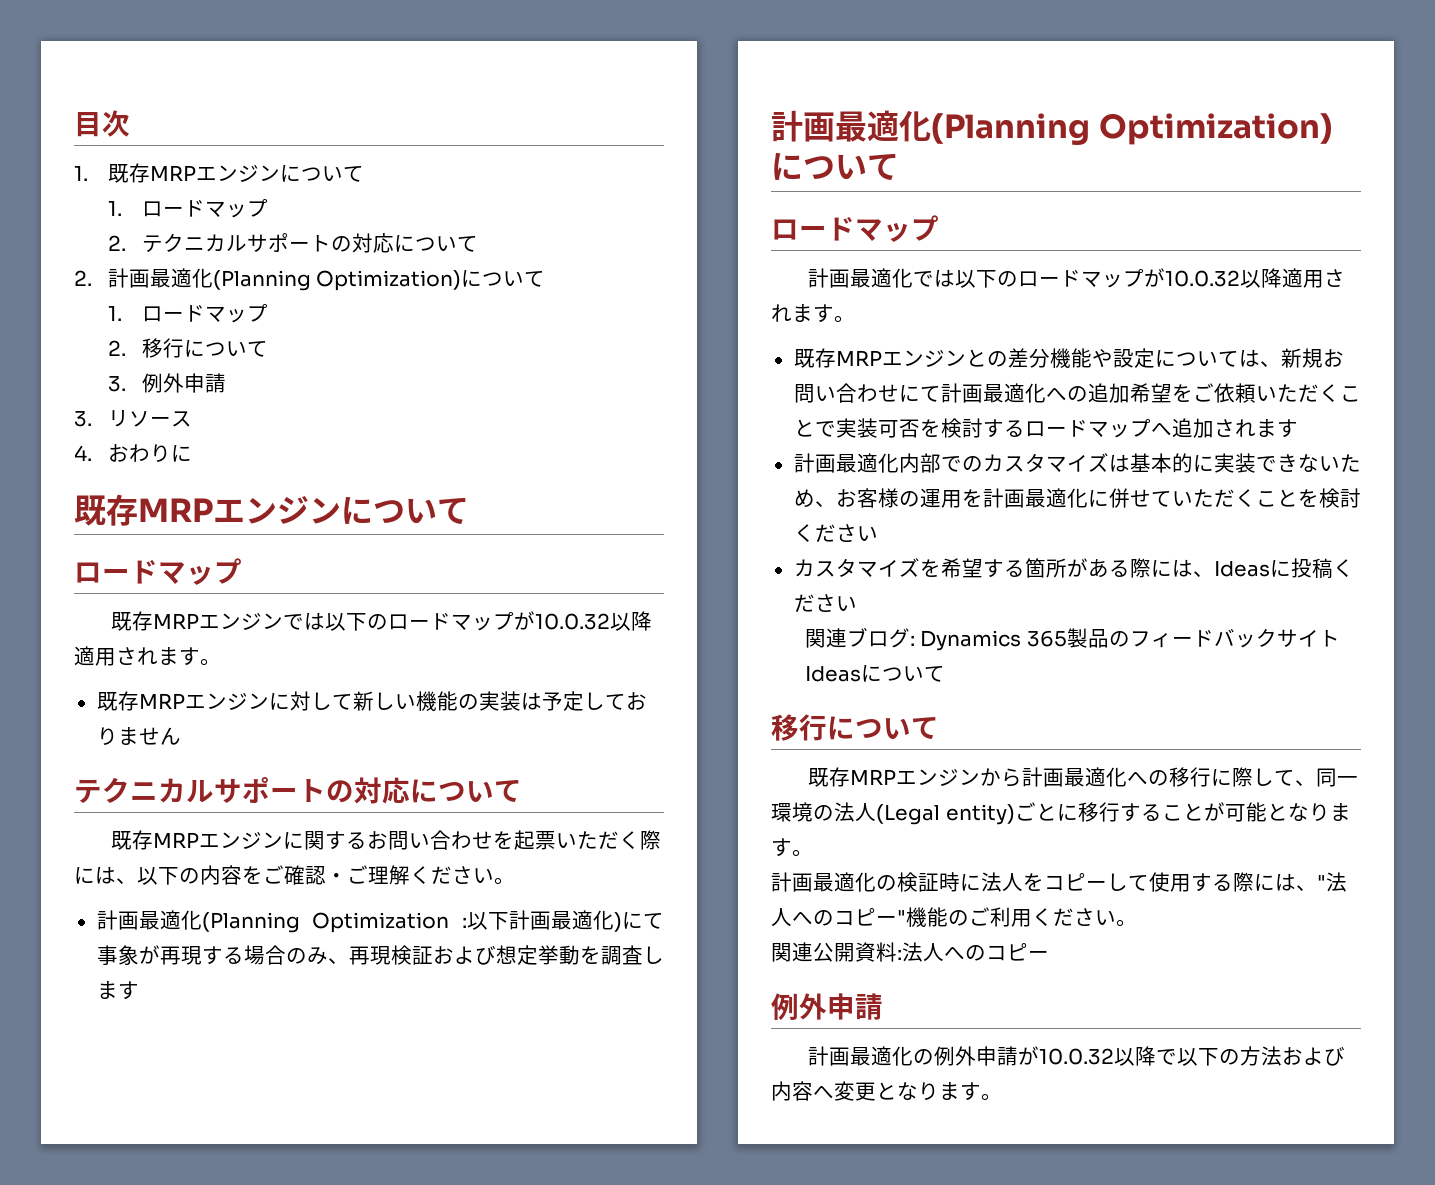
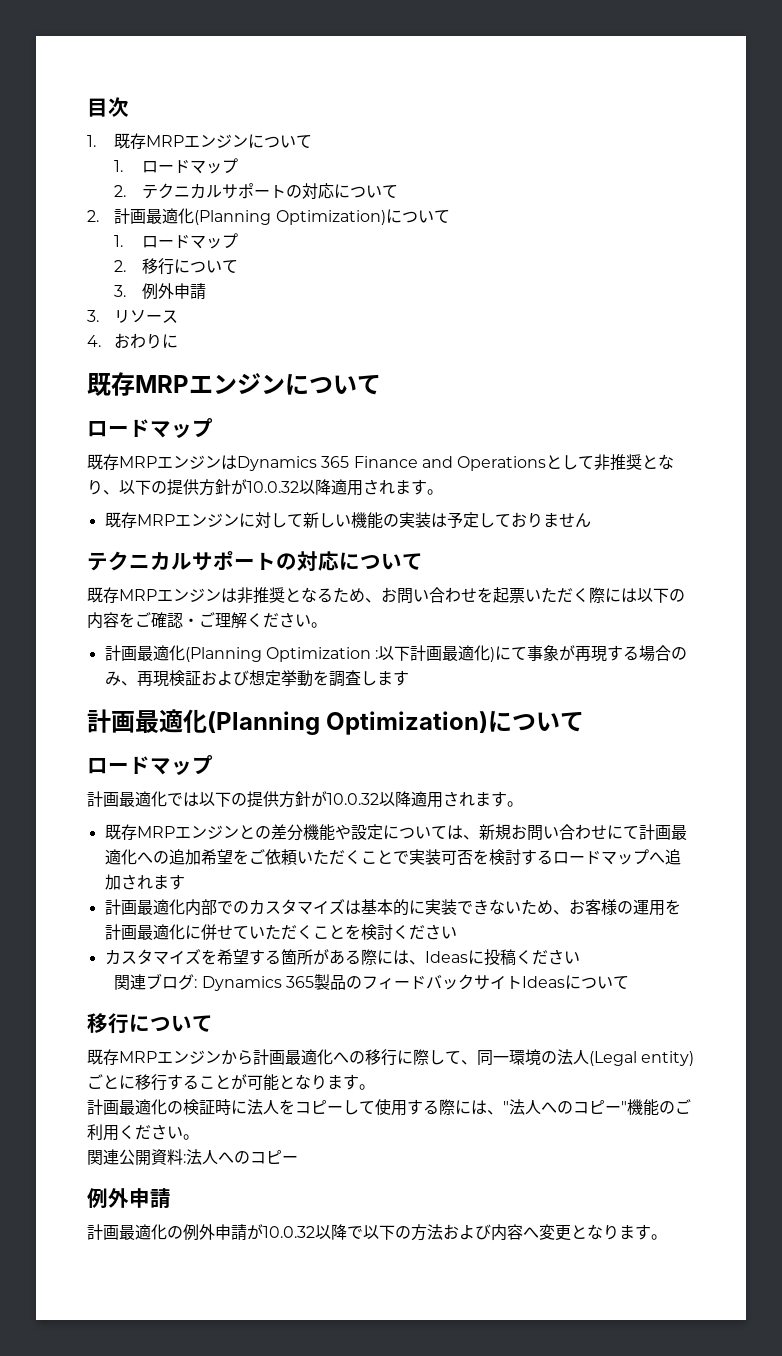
[283,612,515,631] では以下のロードマップ -> [221,454,675,471] [87,479,231,496] はDynamics 365 Finance and Operationsとして非推奨となり、以下の提供方針
[283,831,368,850] に関する -> [221,587,381,604] は非推奨となるため、
[116,878,137,884] 、 -> (637, 595) none
[1018,269,1145,288] ロードマップ -> [247,791,311,808] 提供方針

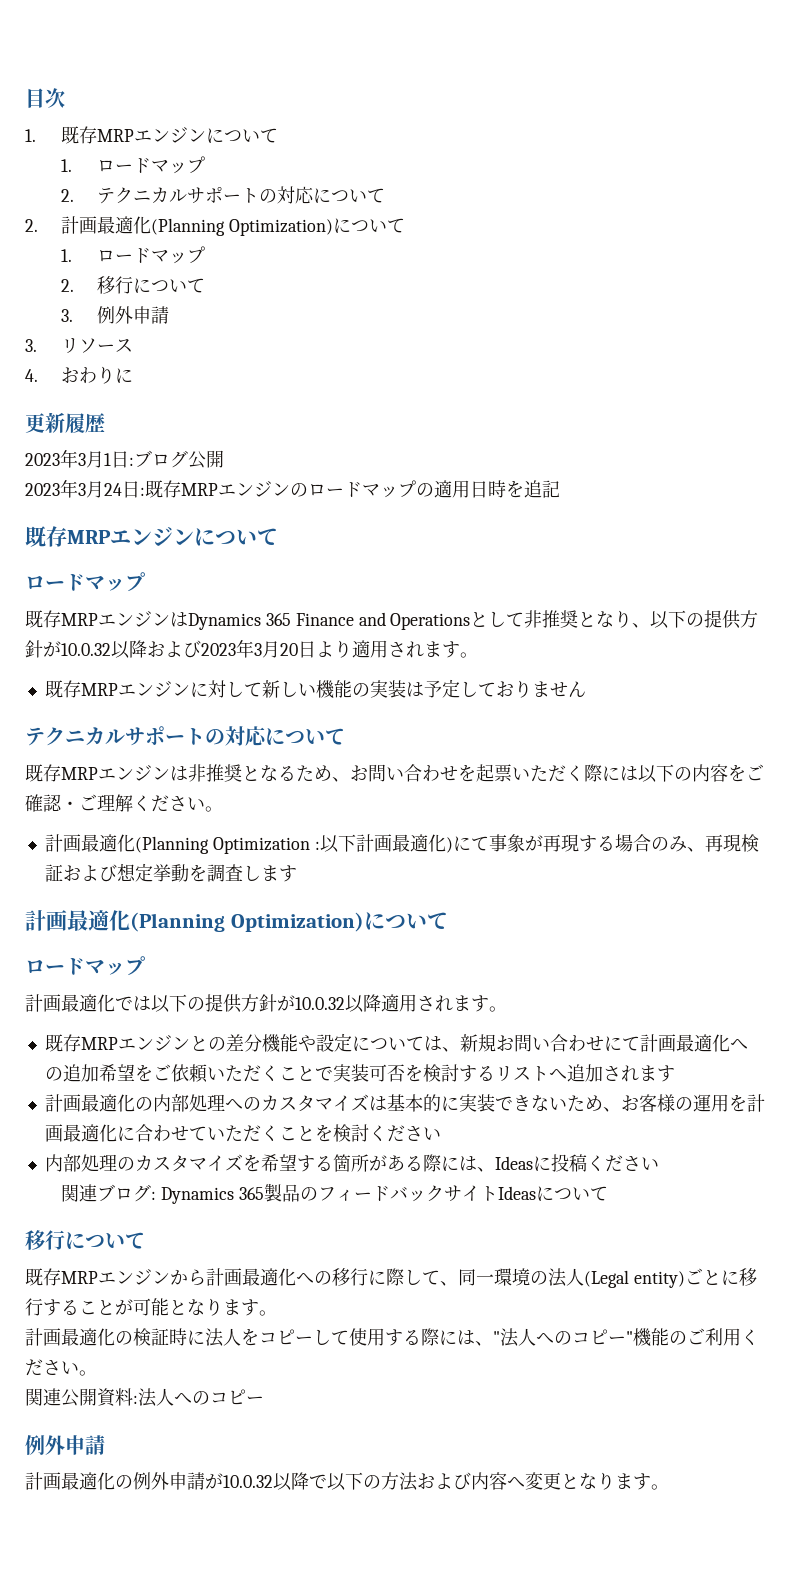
(179, 341) none -> [25,412,105,433] [25,449,224,469] [25,479,560,498] // 更新履歴 // 2023年3月1日:ブログ公開 // 2023年3月24日:既存MRPエンジンのロードマップの適用日時を追記
(331, 487) none -> [147,639,352,658] および2023年3月20日より
[552,849,649,865] ロードマップ -> [494,1066,549,1081] リスト
[184,899,233,916] 内部で -> [134,1094,243,1112] の内部処理へ
[200,924,217,940] 併 -> [134,1124,171,1142] 合わ
(457, 932) none -> [44,1154,135,1172] 内部処理の

